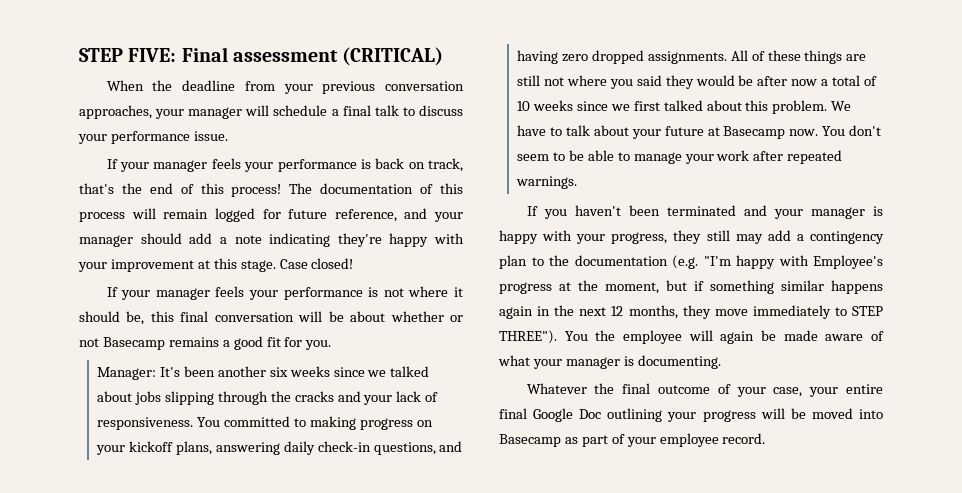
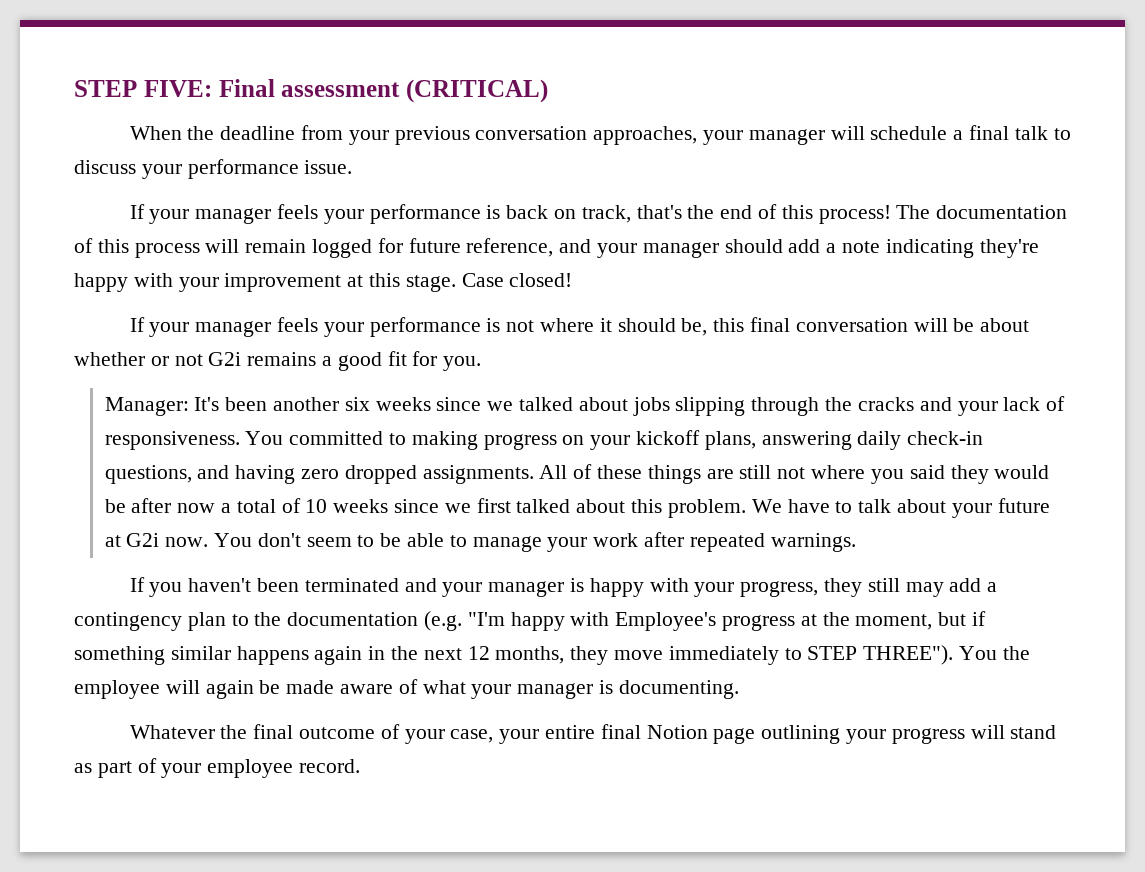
[102,337,165,350] Basecamp -> [208,352,242,366] G2i
[723,126,786,139] Basecamp -> [126,533,160,547] G2i
[533,408,602,422] Google Doc -> [646,725,756,744] Notion page
[790,408,883,419] [499,434,561,447] be moved into Basecamp -> [1010,725,1057,739] stand

